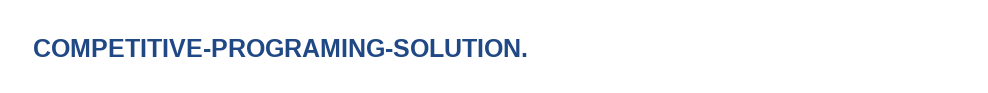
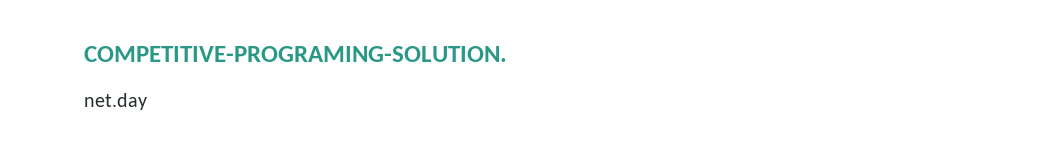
(528, 48) none -> [84,93,147,110] // net.day

